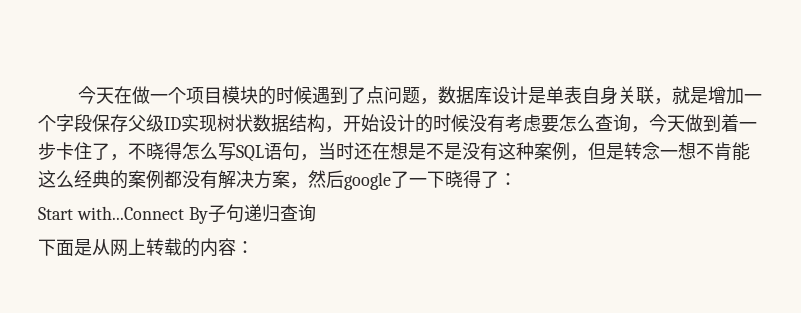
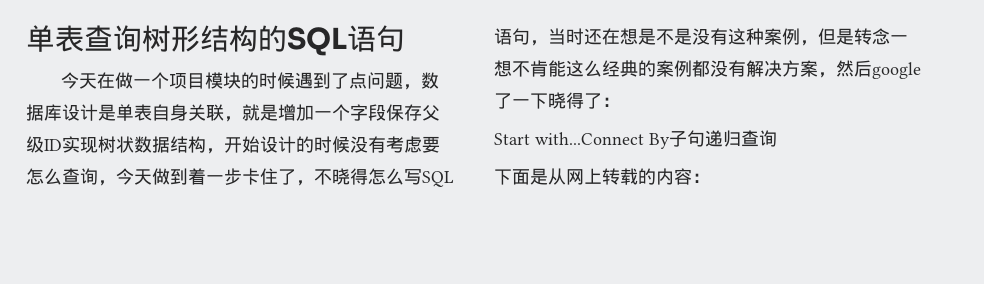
(77, 95) none -> [26,25,405,56] 单表查询树形结构的SQL语句 //

